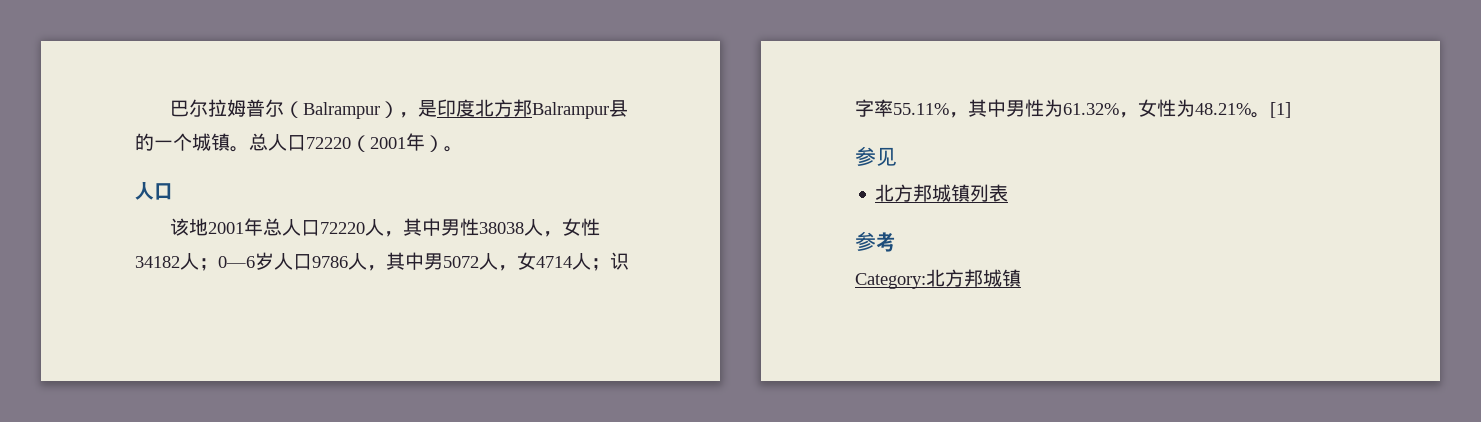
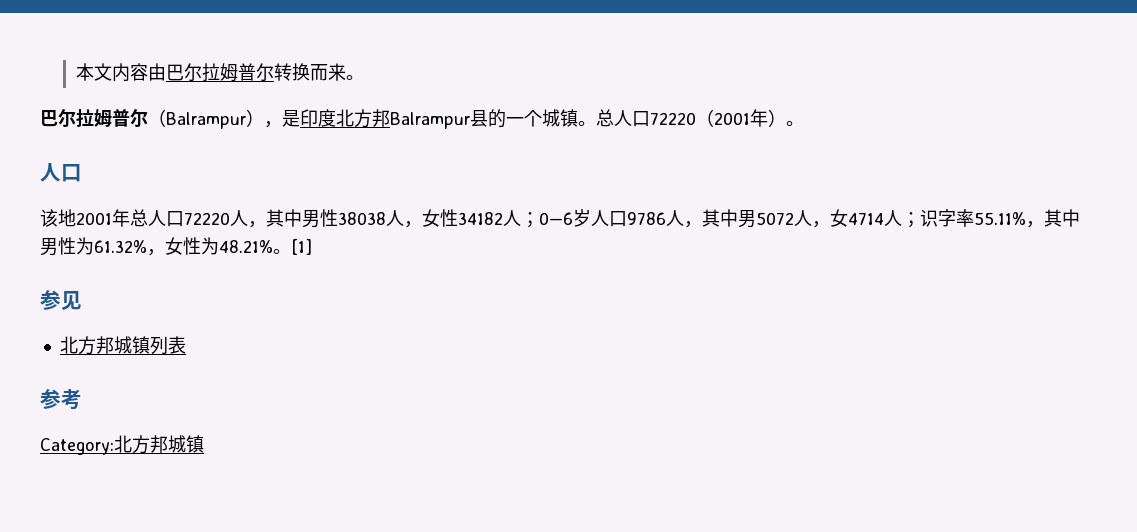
(170, 108) none -> [75,63,364,82] 本文内容由巴尔拉姆普尔转换而来。 //

